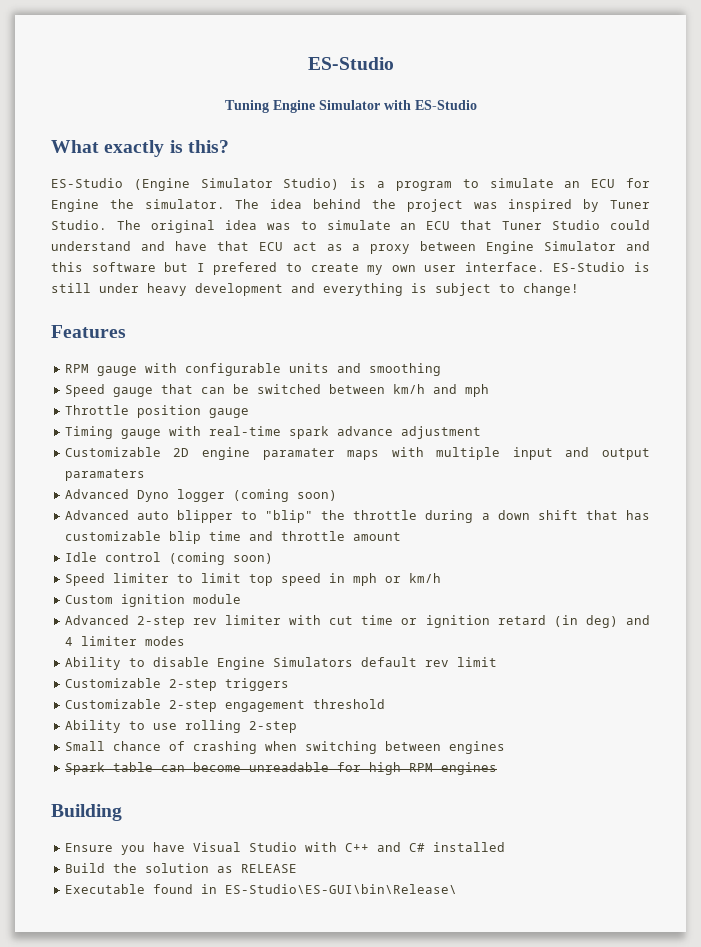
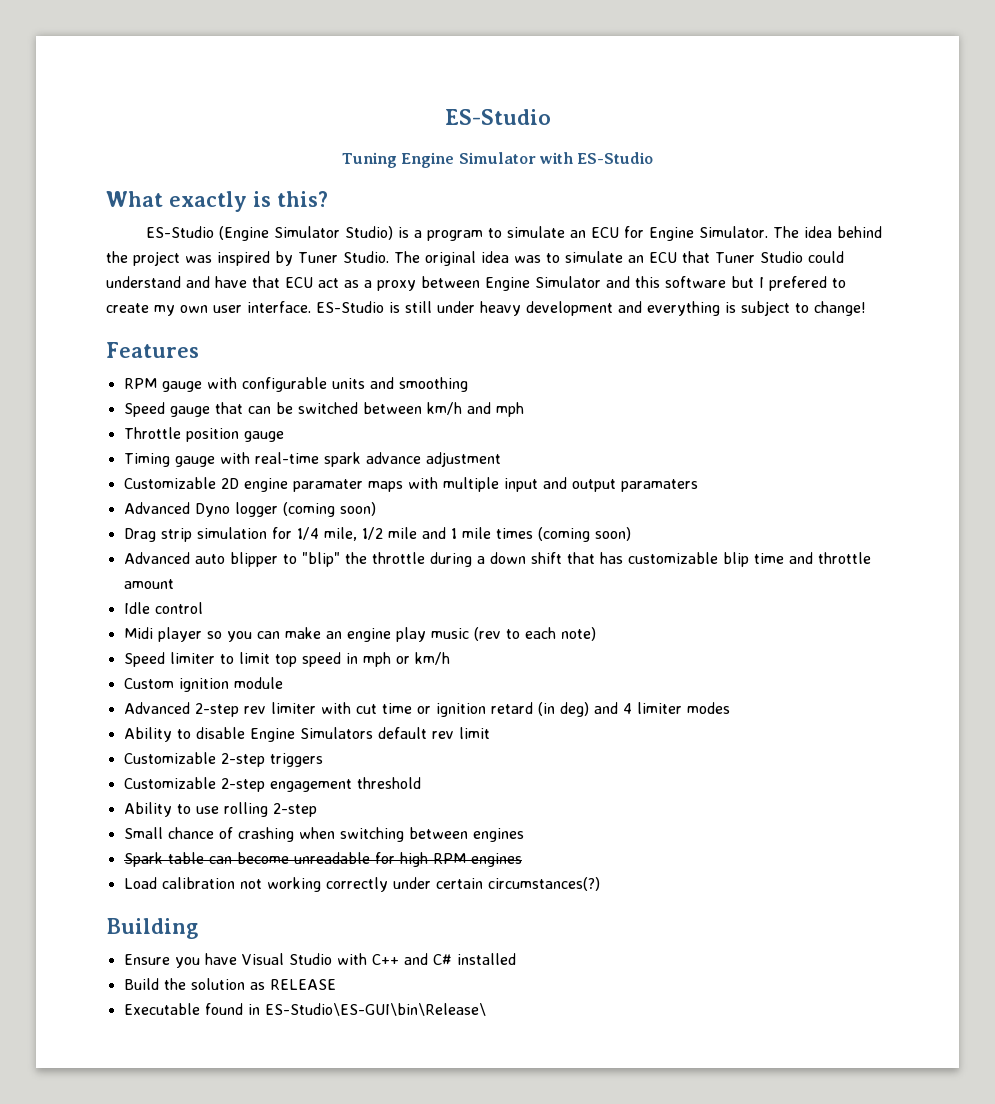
[109,199,225,209] the simulator. -> [699,226,769,238] Simulator.
(337, 495) none -> [123,527,631,542] // Drag strip simulation for 1/4 mile, 1/2 mile and 1 mile times (coming soon)
[168,552,273,565] (coming soon) -> [123,627,596,642] // Midi player so you can make an engine play music (rev to each note)
(497, 768) none -> [123,877,600,892] // Load calibration not working correctly under certain circumstances(?)

